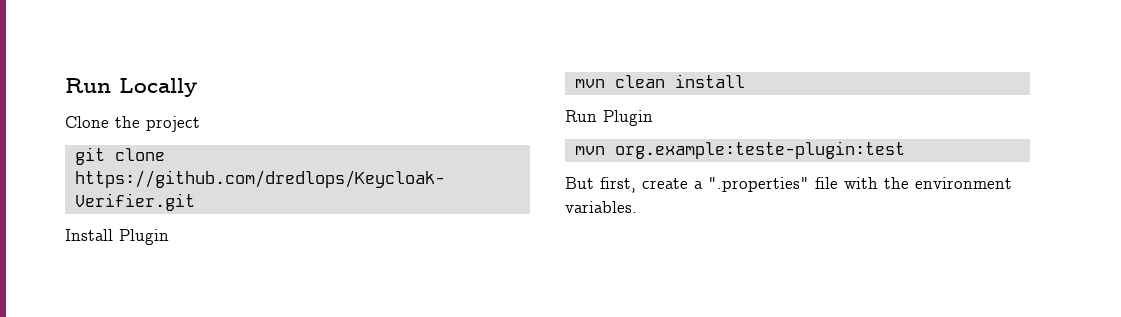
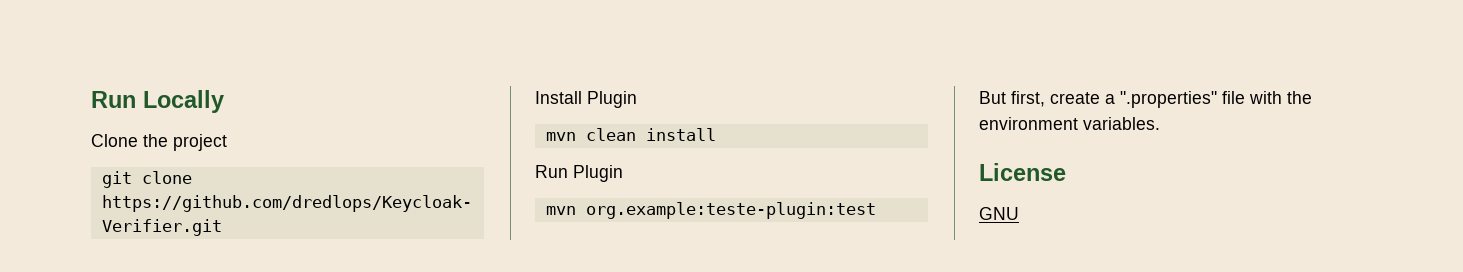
(637, 207) none -> [979,163,1066,181] [979,207,1019,220] // License // GNU

